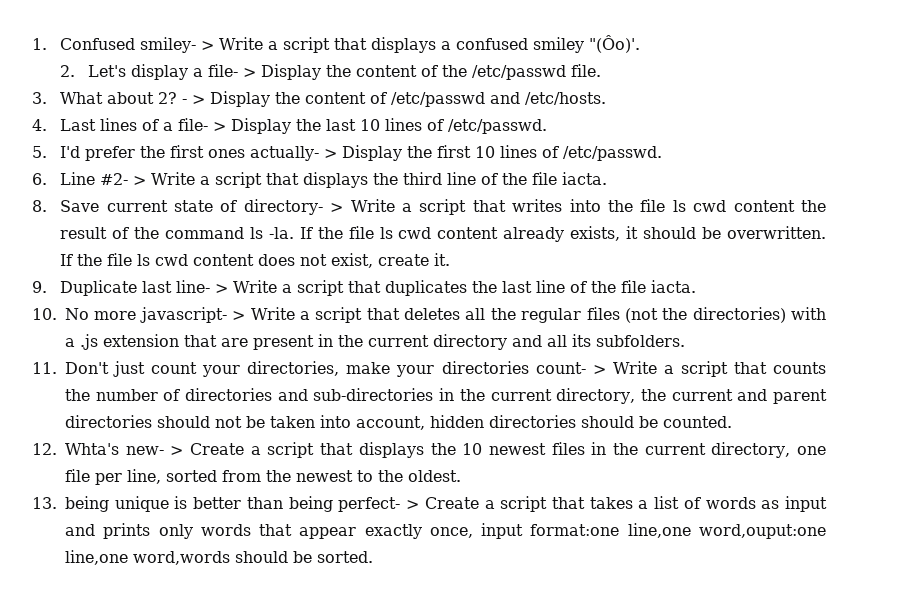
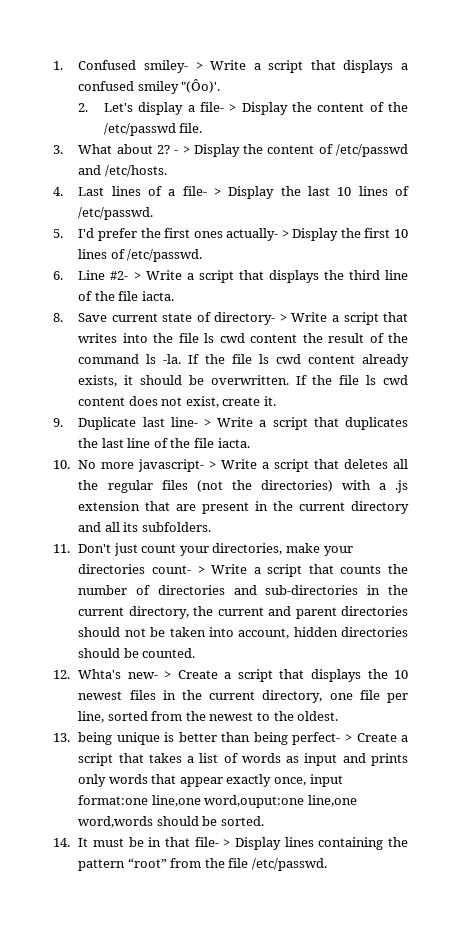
(373, 557) none -> [53,837,408,850] [78,858,327,871] // 14. It must be in that file- > Display lines containing the pattern “root” from the file /etc/passwd.

